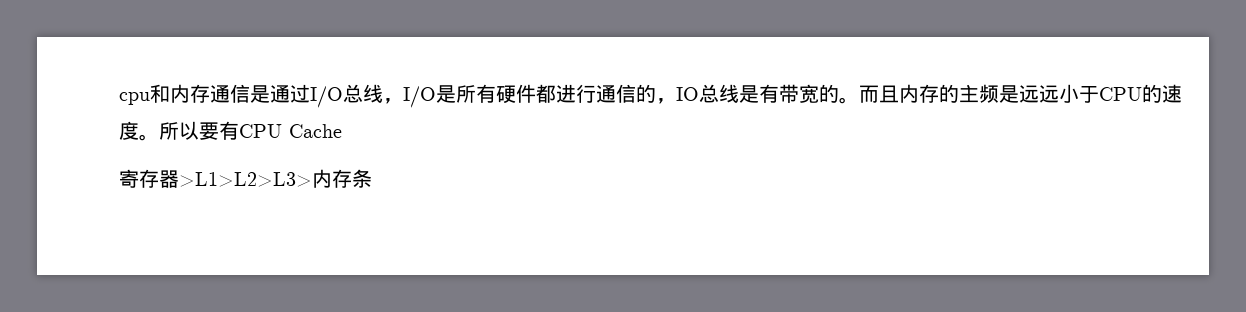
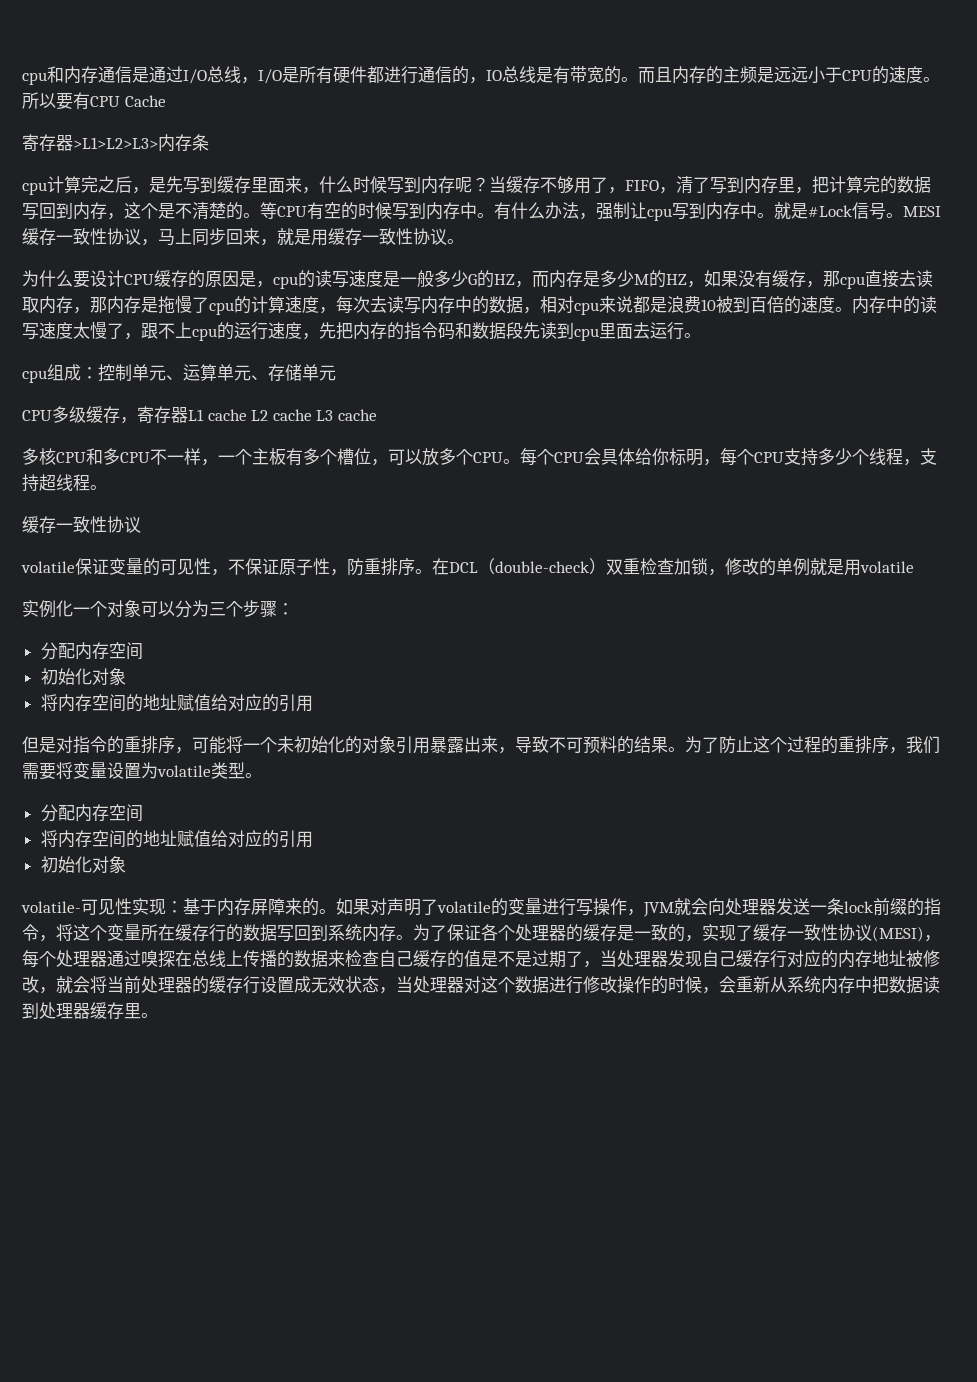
(372, 178) none -> [22,176,931,195] [22,202,941,221] [22,228,464,246] [22,270,933,289] [22,295,937,315] [22,321,701,341] [22,364,336,383] [22,406,377,424] [22,448,937,466] [22,474,107,492] [22,516,141,533] [21,558,914,576] [22,600,294,618] [40,642,143,660] [40,668,126,685] [40,694,313,712] [22,736,940,754] [22,762,262,780] [40,804,143,822] [40,830,313,848] [40,856,126,873] [21,898,941,917] [22,924,941,942] [22,950,940,968] [22,976,940,994] [22,1002,158,1019] // cpu计算完之后，是先写到缓存里面来，什么时候写到内存呢？当缓存不够用了，FIFO，清了写到内存里，把计算完的数据写回到内存，这个是不清楚的。等CPU有空的时候写到内存中。有什么办法，强制让cpu写到内存中。就是#Lock信号。MESI缓存一致性协议，马上同步回来，就是用缓存一致性协议。 // 为什么要设计CPU缓存的原因是，cpu的读写速度是一般多少G的HZ，而内存是多少M的HZ，如果没有缓存，那cpu直接去读取内存，那内存是拖慢了cpu的计算速度，每次去读写内存中的数据，相对cpu来说都是浪费10被到百倍的速度。内存中的读写速度太慢了，跟不上cpu的运行速度，先把内存的指令码和数据段先读到cpu里面去运行。 // cpu组成：控制单元、运算单元、存储单元 // CPU多级缓存，寄存器L1 cache L2 cache L3 cache // 多核CPU和多CPU不一样，一个主板有多个槽位，可以放多个CPU。每个CPU会具体给你标明，每个CPU支持多少个线程，支持超线程。 // 缓存一致性协议 // volatile保证变量的可见性，不保证原子性，防重排序。在DCL（double-check）双重检查加锁，修改的单例就是用volatile // 实例化一个对象可以分为三个步骤： // 分配内存空间 // 初始化对象 // 将内存空间的地址赋值给对应的引用 // 但是对指令的重排序，可能将一个未初始化的对象引用暴露出来，导致不可预料的结果。为了防止这个过程的重排序，我们需要将变量设置为volatile类型。 // 分配内存空间 // 将内存空间的地址赋值给对应的引用 // 初始化对象 // volatile-可见性实现：基于内存屏障来的。如果对声明了volatile的变量进行写操作，JVM就会向处理器发送一条lock前缀的指令，将这个变量所在缓存行的数据写回到系统内存。为了保证各个处理器的缓存是一致的，实现了缓存一致性协议(MESI)，每个处理器通过嗅探在总线上传播的数据来检查自己缓存的值是不是过期了，当处理器发现自己缓存行对应的内存地址被修改，就会将当前处理器的缓存行设置成无效状态，当处理器对这个数据进行修改操作的时候，会重新从系统内存中把数据读到处理器缓存里。

